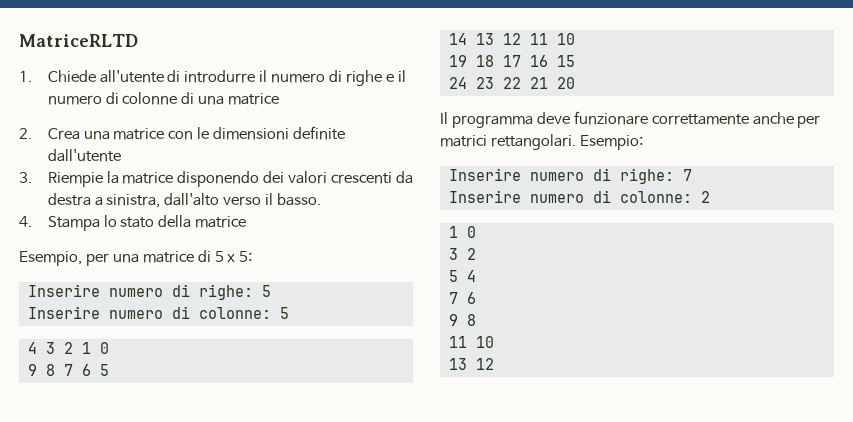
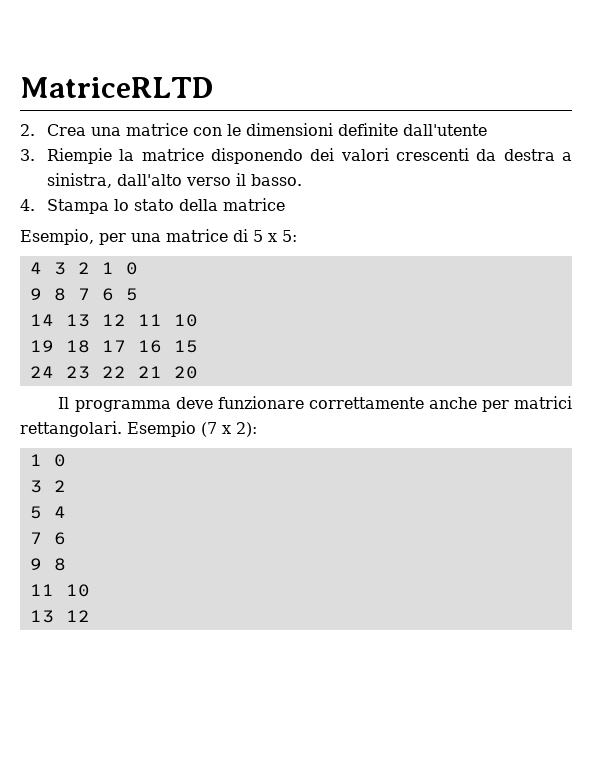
[19,70,406,86] [47,92,280,105] // 1. Chiede all'utente di introdurre il numero di righe e il numero di colonne di una matrice -> (213, 87) none
[27,284,271,300] [27,306,289,319] // Inserire numero di righe: 5 // Inserire numero di colonne: 5 -> (297, 236) none
[579,135,643,150] [448,168,692,184] [448,190,710,203] Esempio: // Inserire numero di righe: 7 // Inserire numero di colonne: 2 -> [127,421,257,437] Esempio (7 x 2):

